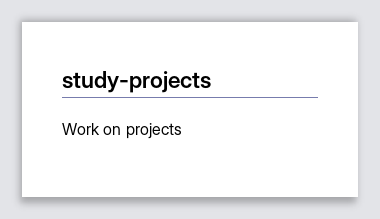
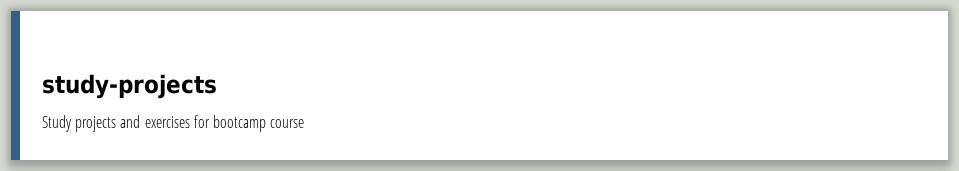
[62,123,182,139] Work on projects -> [42,115,305,132] Study projects and exercises for bootcamp course

